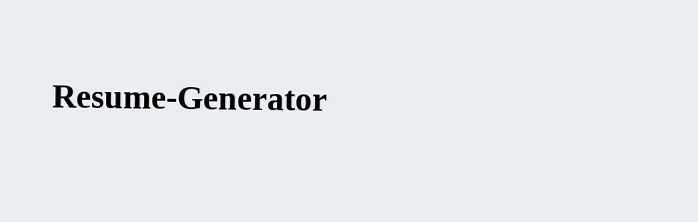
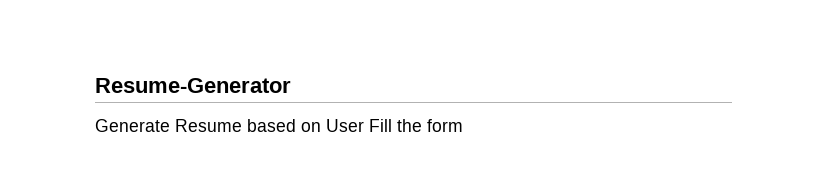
(328, 98) none -> [95,119,463,132] // Generate Resume based on User Fill the form

